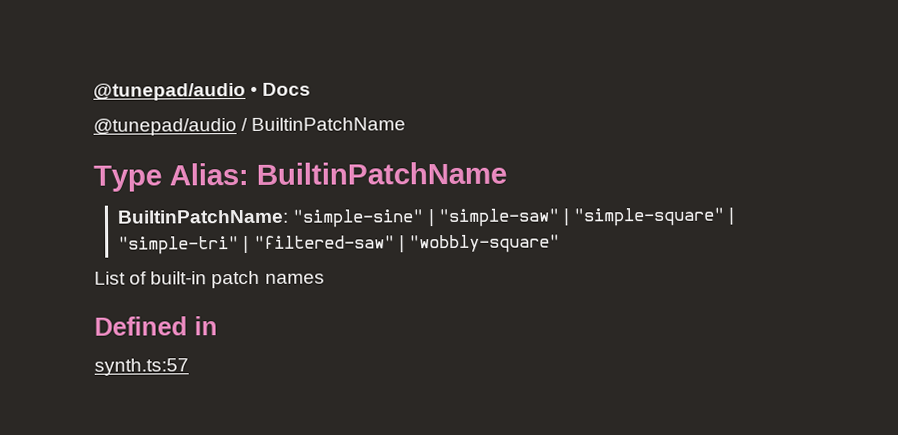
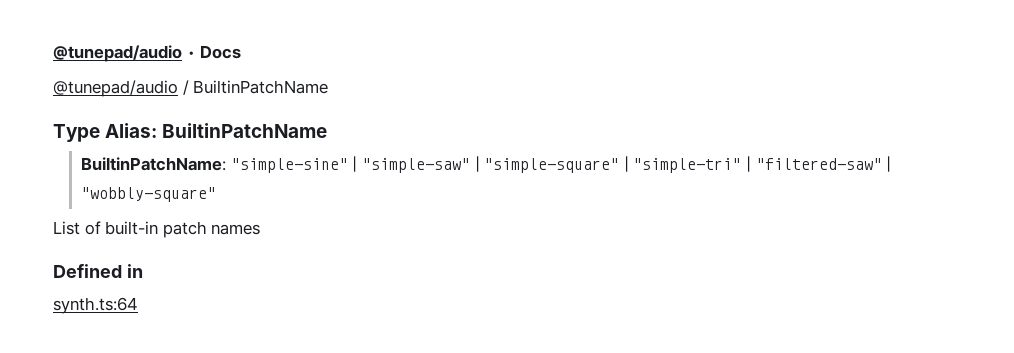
[94,358,189,376] synth.ts:57 -> [53,297,138,314] synth.ts:64

